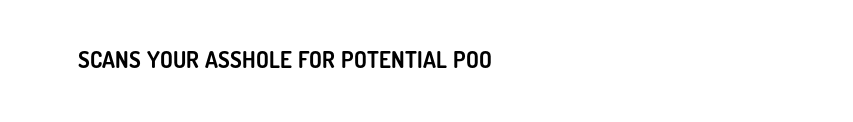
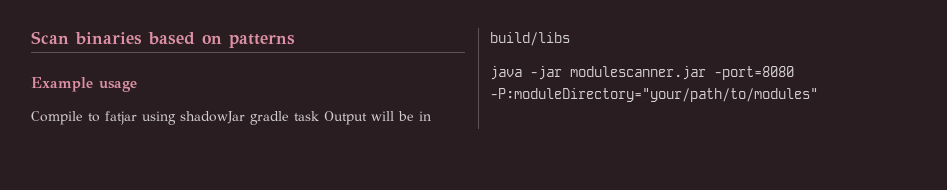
[78,51,493,68] SCANS YOUR ASSHOLE FOR POTENTIAL POO -> [31,31,295,48] [31,77,137,92] [31,111,431,125] [490,32,570,46] [490,66,794,80] [490,88,818,102] Scan binaries based on patterns // Example usage // Compile to fatjar using shadowJar gradle task Output will be in build/libs // java -jar modulescanner.jar -port=8080 -P:moduleDirectory="your/path/to/modules"

